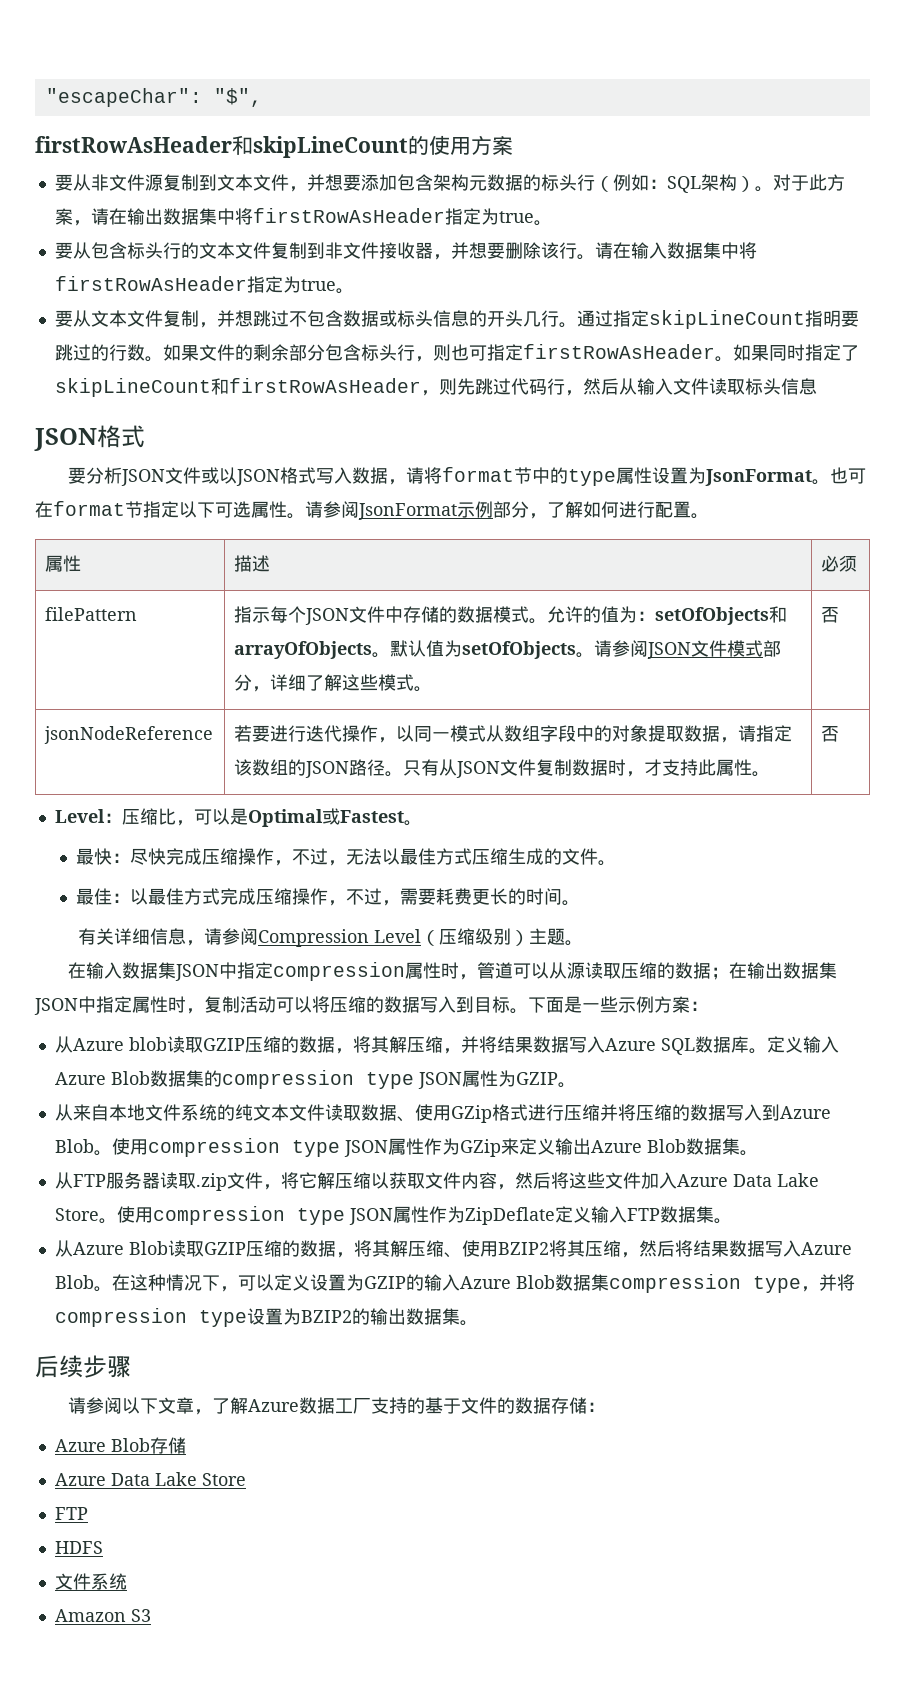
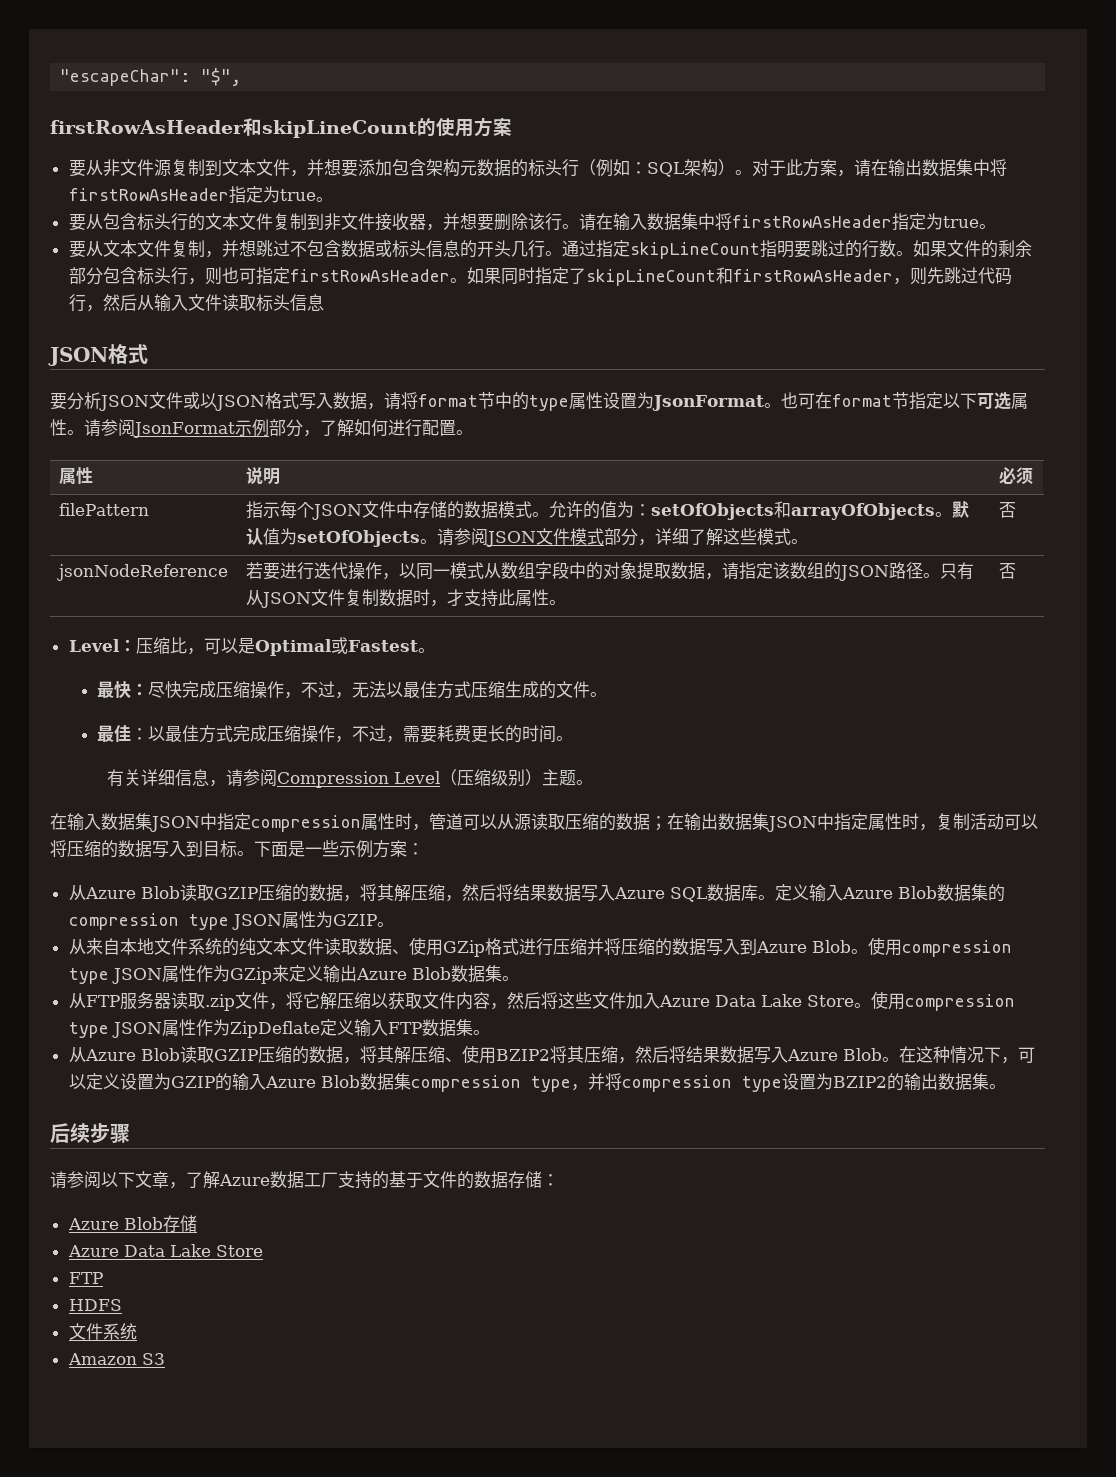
[234,555,271,572] 描述 -> [245,467,280,485] 说明
[128,1037,167,1051] blob -> [140,886,180,899] Blob
[460,1036,479,1053] 并 -> [461,884,496,901] 然后

